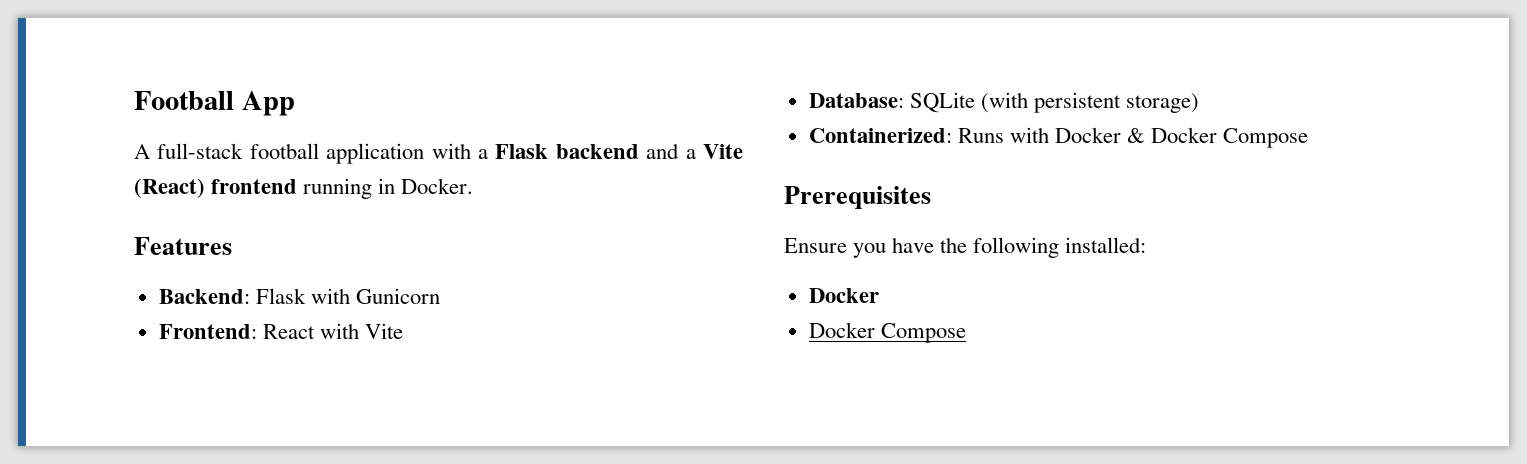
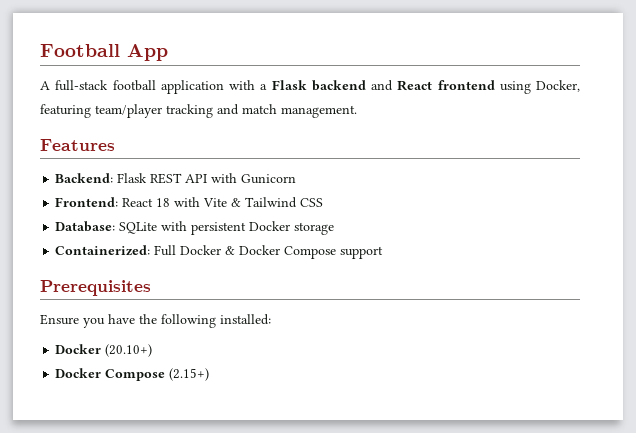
[685,144,743,159] [134,178,474,199] a Vite (React) frontend running in Docker. -> [397,80,580,94] [40,104,357,118] React frontend using Docker, featuring team/player tracking and match management.
(306, 296) none -> [150,173,208,184] REST API
(315, 331) none -> [156,198,171,207] 18
(403, 331) none -> [231,197,324,208] & Tailwind CSS
[980,92,1200,113] (with persistent storage) -> [161,221,335,235] with persistent Docker storage
[957,127,1049,143] Runs with -> [154,245,177,256] Full
(1309, 138) none -> [340,246,384,259] support
[808,322,966,343] // Docker Compose -> [105,344,153,357] [55,368,210,381] (20.10+) // Docker Compose (2.15+)

